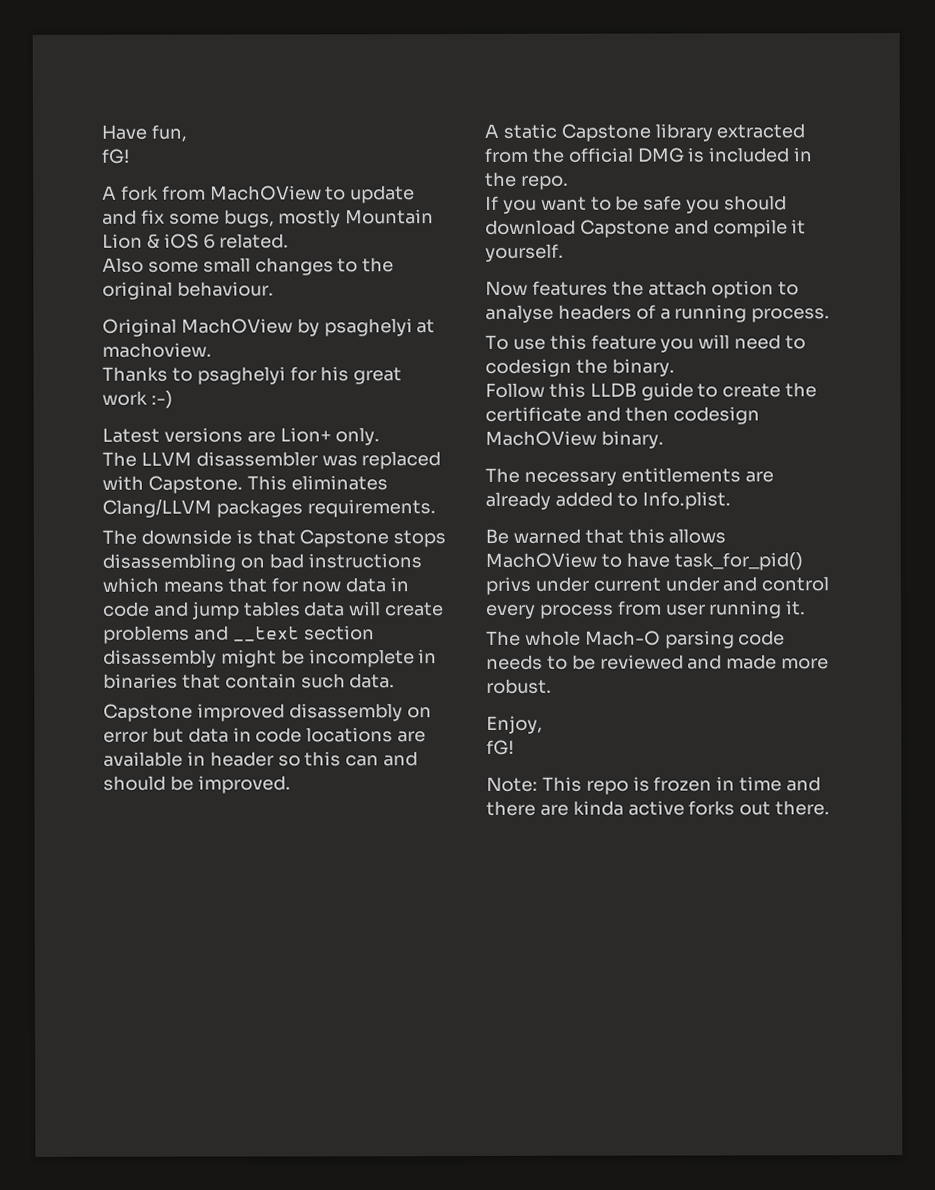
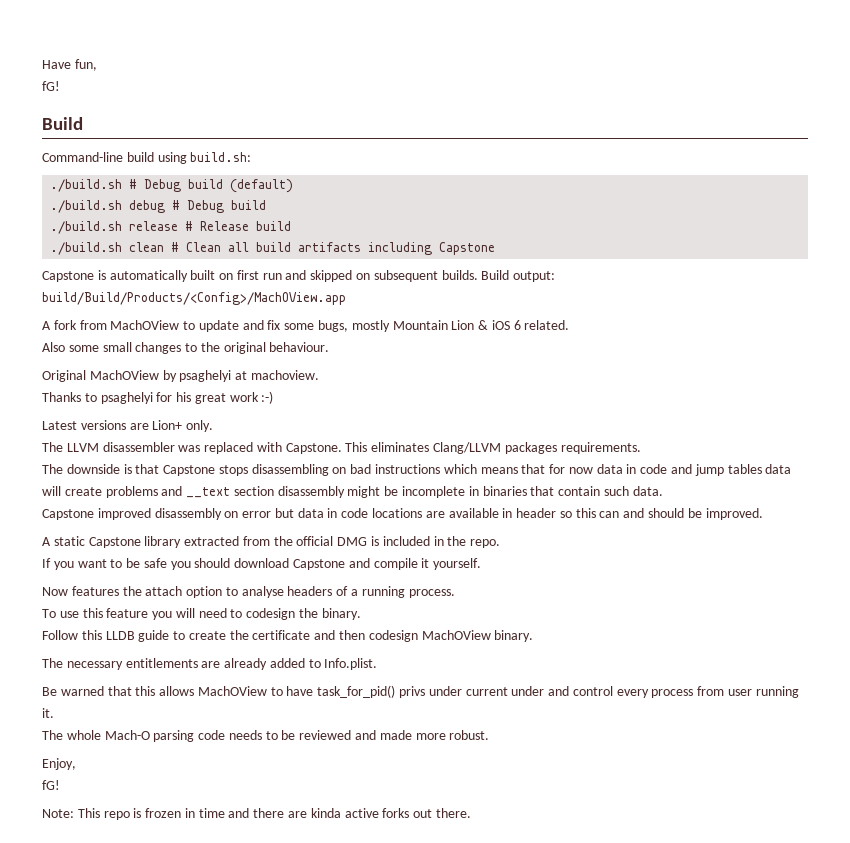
(130, 156) none -> [42,117,83,130] [42,152,252,164] [50,179,294,193] [50,200,267,213] [50,221,292,234] [50,242,496,255] [42,270,556,282] [42,292,346,305] // Build // Command-line build using build.sh: // ./build.sh # Debug build (default) // ./build.sh debug # Debug build // ./build.sh release # Release build // ./build.sh clean # Clean all build artifacts including Capstone // Capstone is automatically built on first run and skipped on subsequent builds. Build output: build/Build/Products/<Config>/MachOView.app

